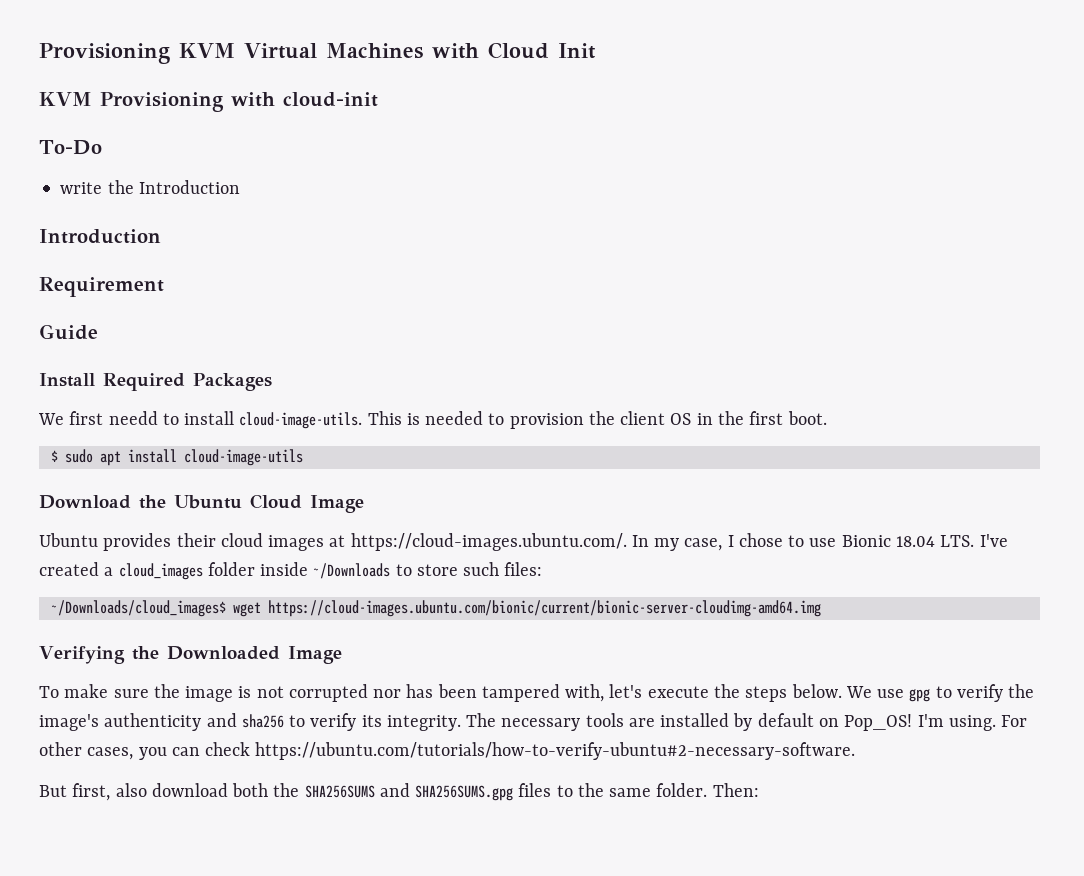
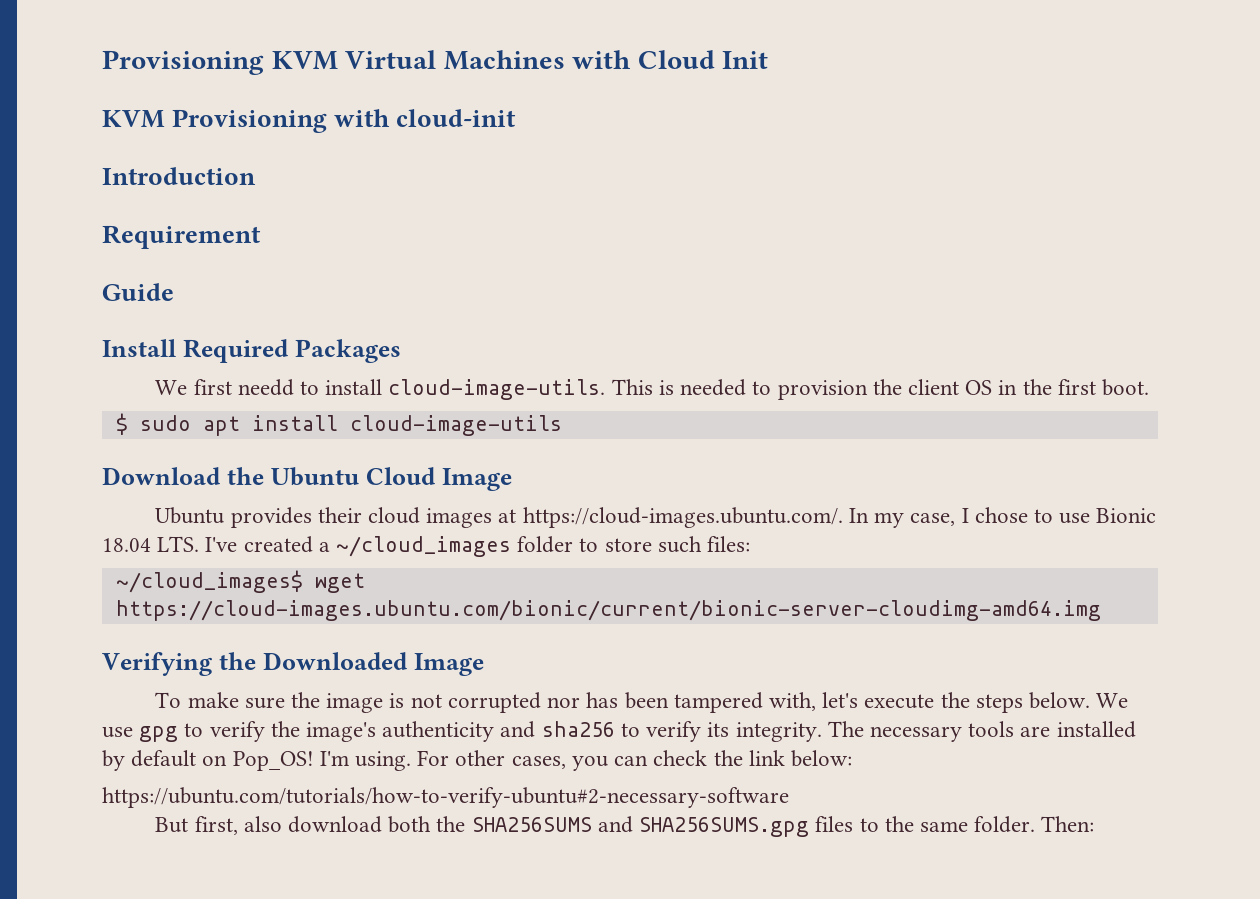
[39,140,102,155] [60,180,240,194] // To-Do // write the Introduction -> (517, 118) none
[118,562,391,580] cloud_images folder inside ~/Downloads -> [336,536,574,557] ~/cloud_images folder
[50,600,226,617] ~/Downloads/cloud_images$ -> [115,570,303,593] ~/cloud_images$
[255,742,856,760] https://ubuntu.com/tutorials/how-to-verify-ubuntu#2-necessary-software. -> [713,750,852,767] [102,787,789,808] the link below: // https://ubuntu.com/tutorials/how-to-verify-ubuntu#2-necessary-software

